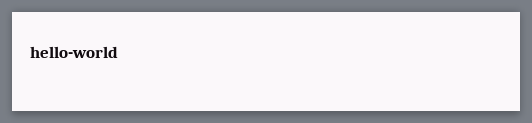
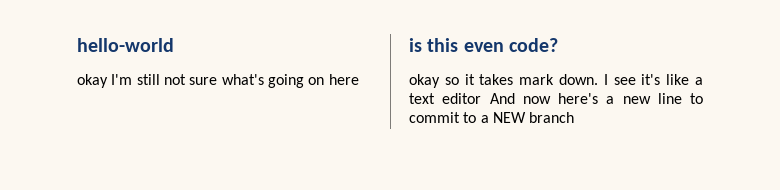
(118, 52) none -> [77,74,359,88] [409,38,559,52] [409,74,703,88] [409,93,703,104] [409,112,575,123] // okay I'm still not sure what's going on here // is this even code? // okay so it takes mark down. I see it's like a text editor And now here's a new line to commit to a NEW branch

